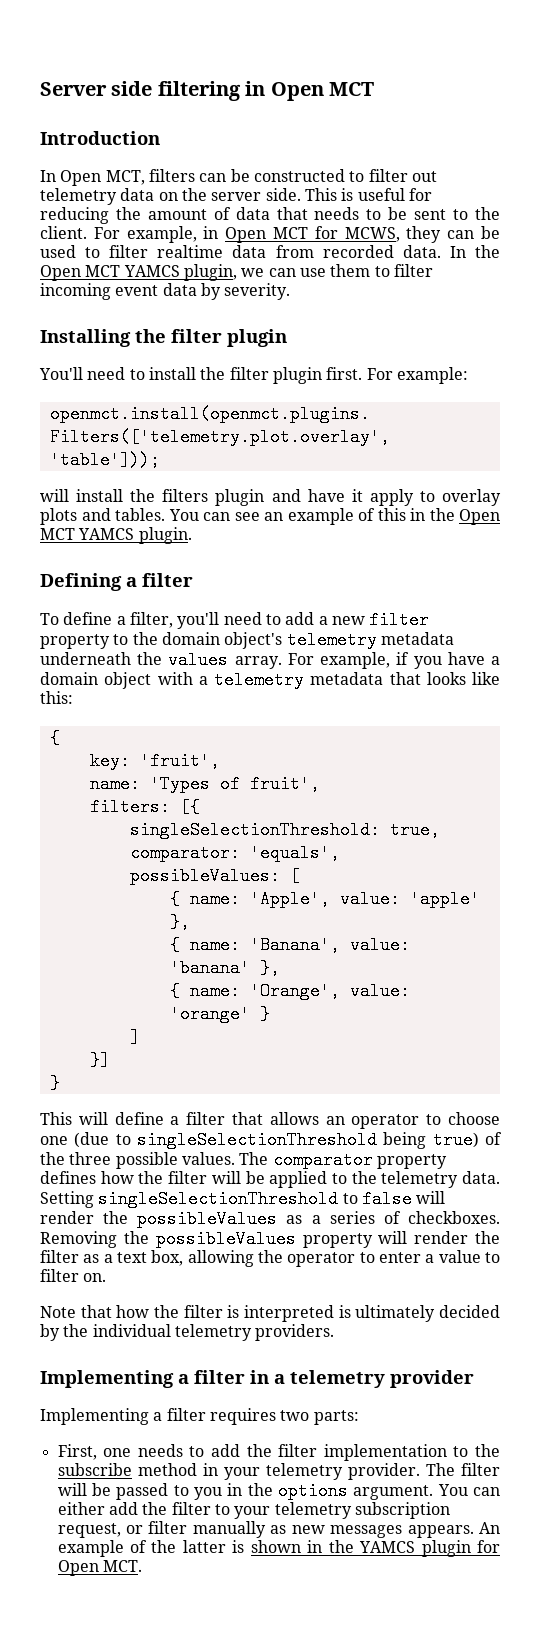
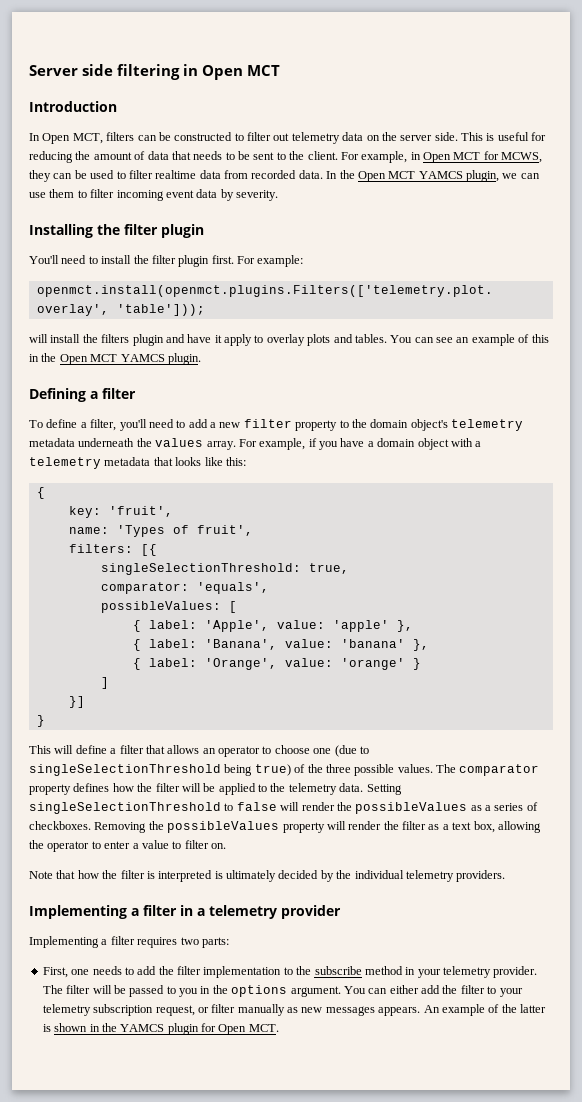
[189,890,240,908] name: -> [148,620,197,629] label:
[189,936,240,954] name: -> [148,639,197,648] label:
[189,982,240,1000] name: -> [148,658,197,667] label:

